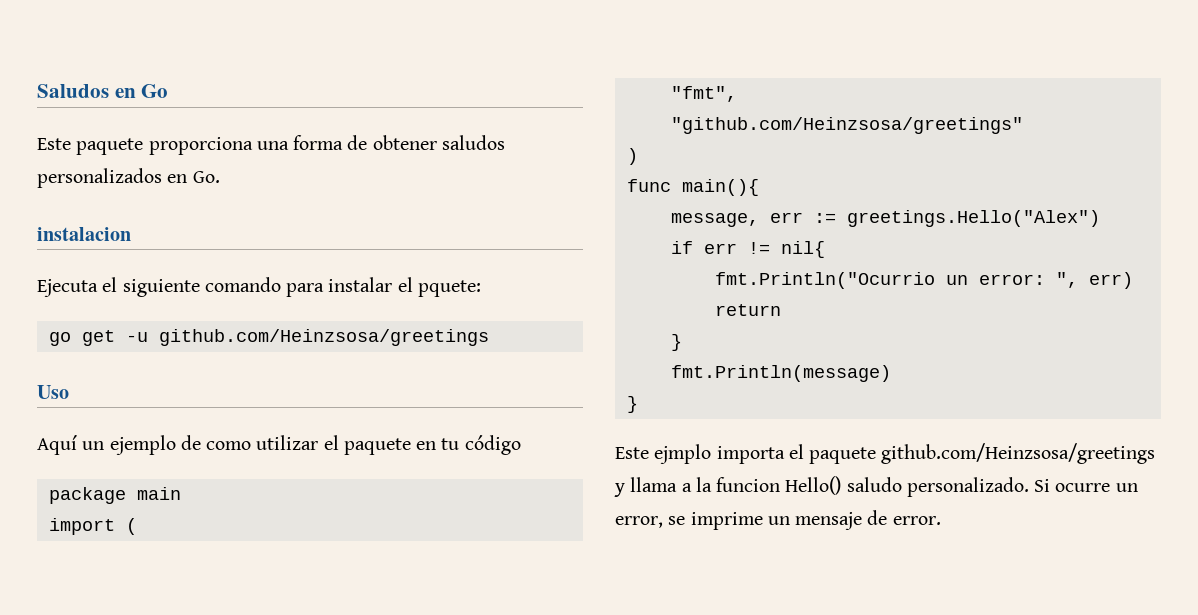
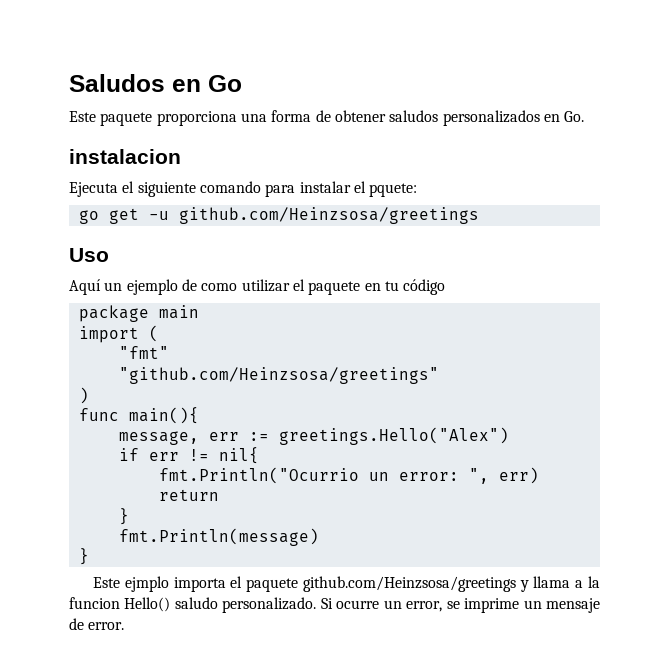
[670,86,737,102] "fmt", -> [118,346,169,359] "fmt"

